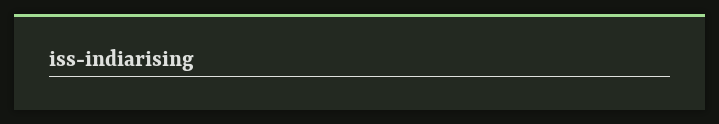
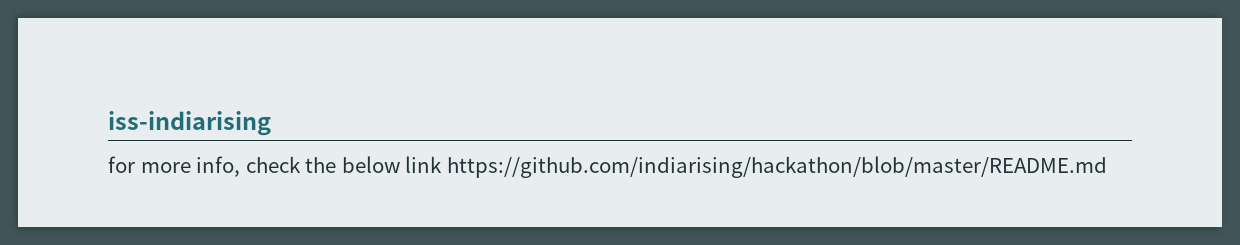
(194, 60) none -> [108,156,1107,178] // for more info, check the below link https://github.com/indiarising/hackathon/blob/master/README.md

